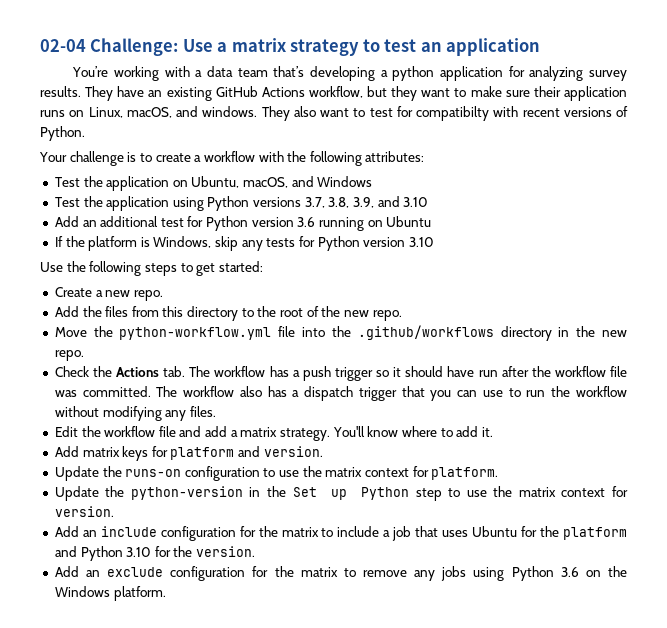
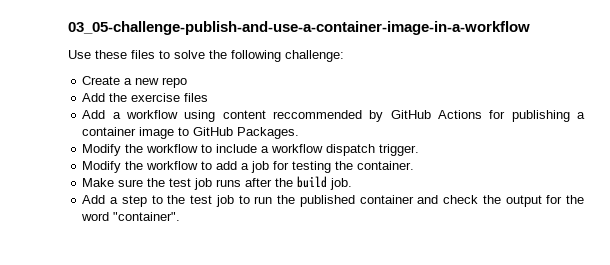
[40,38,541,56] [72,66,627,81] [40,86,627,101] [40,106,628,121] [40,126,85,141] [39,151,425,166] [54,176,373,191] [54,196,429,211] [54,216,432,231] [54,236,434,251] [40,261,263,276] 02-04 Challenge: Use a matrix strategy to test an application // You’re working with a data team that’s developing a python application for analyzing survey results. They have an existing GitHub Actions workflow, but they want to make sure their application runs on Linux, macOS, and windows. They also want to test for compatibilty with recent versions of Python. // Your challenge is to create a workflow with the following attributes: // Test the application on Ubuntu, macOS, and Windows // Test the application using Python versions 3.7, 3.8, 3.9, and 3.10 // Add an additional test for Python version 3.6 running on Ubuntu // If the platform is Windows, skip any tests for Python version 3.10 // Use the following steps to get started: -> [68,21,530,35] [68,50,344,62] 03_05-challenge-publish-and-use-a-container-image-in-a-workflow // Use these files to solve the following challenge:
[133,290,163,301] repo. -> [162,77,188,88] repo
[105,306,402,321] [54,325,627,341] [54,350,84,361] [54,366,628,381] [54,386,627,401] [54,406,216,421] [54,426,493,441] [54,446,323,461] [54,466,499,481] [54,486,628,501] [54,506,114,517] [54,526,627,541] [54,546,256,561] [54,566,627,581] [54,586,166,601] files from this directory to the root of the new repo. // Move the python-workflow.yml file into the .github/workflows directory in the new repo. // Check the Actions tab. The workflow has a push trigger so it should have run after the workflow file was committed. The workflow also has a dispatch trigger that you can use to run the workflow without modifying any files. // Edit the workflow file and add a matrix strategy. You'll know where to add it. // Add matrix keys for platform and version. // Update the runs-on configuration to use the matrix context for platform. // Update the python-version in the Set up Python step to use the matrix context for version. // Add an include configuration for the matrix to include a job that uses Ubuntu for the platform and Python 3.10 for the version. // Add an exclude configuration for the matrix to remove any jobs using Python 3.6 on the Windows platform. -> [131,93,209,102] [82,110,585,122] [82,127,300,139] [82,144,420,156] [82,161,415,173] [82,176,353,190] [82,195,584,207] [81,212,181,221] exercise files // Add a workflow using content reccommended by GitHub Actions for publishing a container image to GitHub Packages. // Modify the workflow to include a workflow dispatch trigger. // Modify the workflow to add a job for testing the container. // Make sure the test job runs after the build job. // Add a step to the test job to run the published container and check the output for the word "container".

